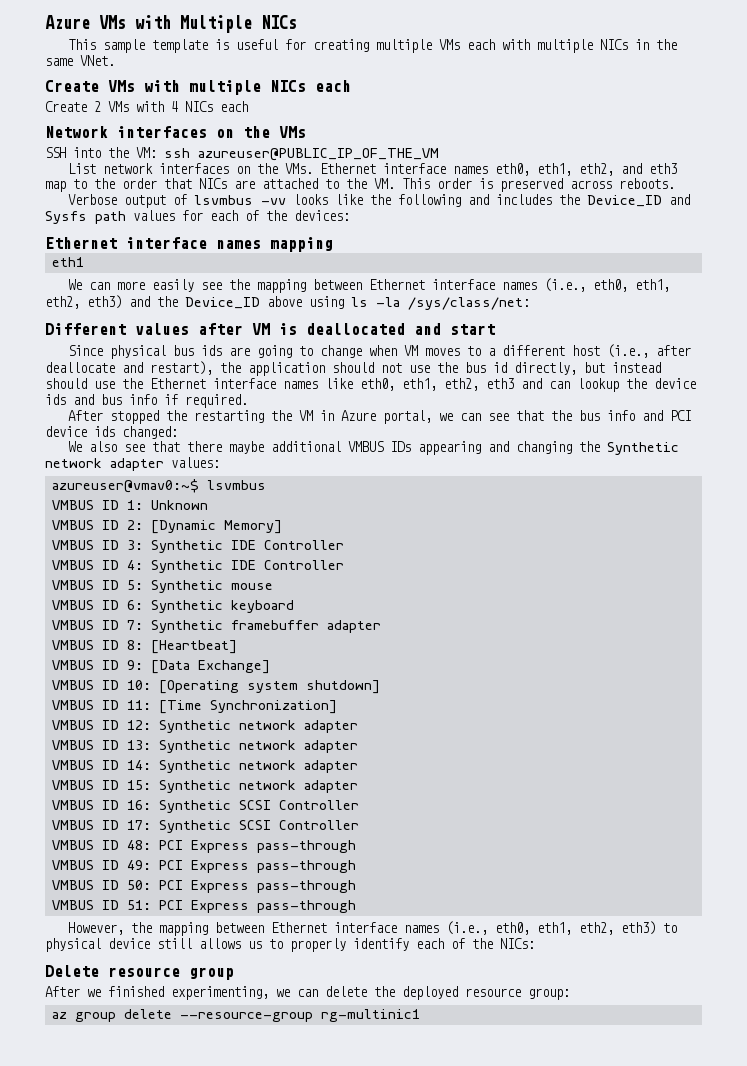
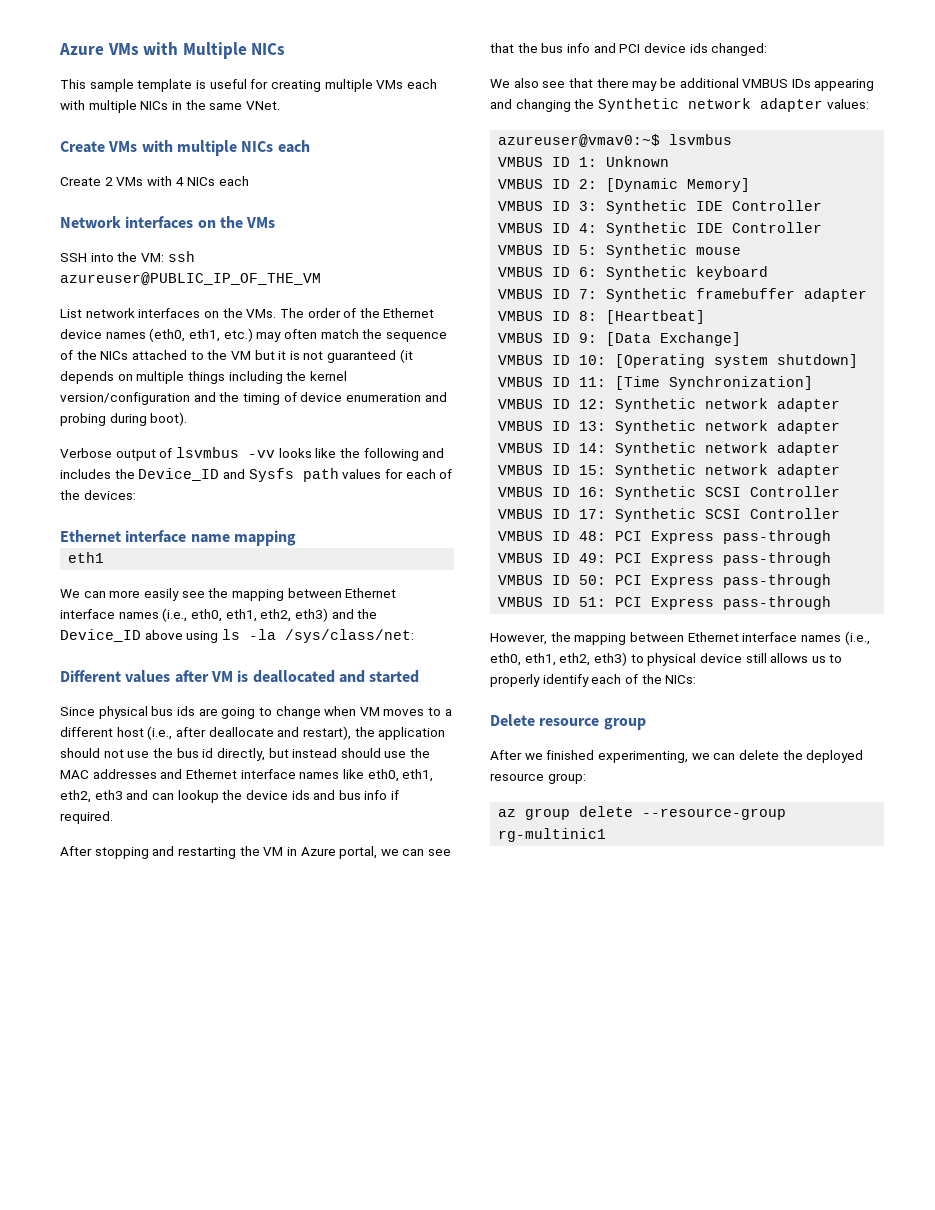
[319,163,677,176] [45,178,675,192] Ethernet interface names eth0, eth1, eth2, and eth3 map to the order that NICs are attached to the VM. This order is preserved across reboots. -> [279,308,435,318] [60,328,447,342] [60,349,413,363] [60,371,347,384] [60,392,447,405] [60,412,188,426] The order of the Ethernet device names (eth0, eth1, etc.) may often match the sequence of the NICs attached to the VM but it is not guaranteed (it depends on multiple things including the kernel version/configuration and the timing of device enumeration and probing during boot).
[216,240,261,249] names -> [190,534,230,543] name
[450,324,495,335] start -> [369,670,420,683] started
(143, 383) none -> [60,769,183,779] MAC addresses and
[109,410,187,424] stopped the -> [94,846,175,859] stopping and
[228,441,264,454] maybe -> [632,78,676,91] may be

